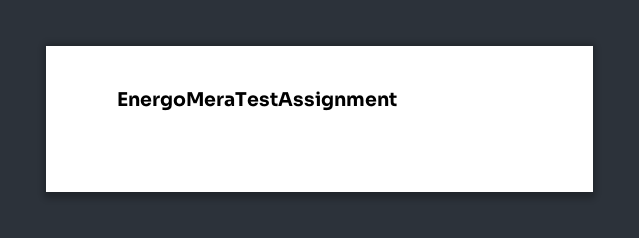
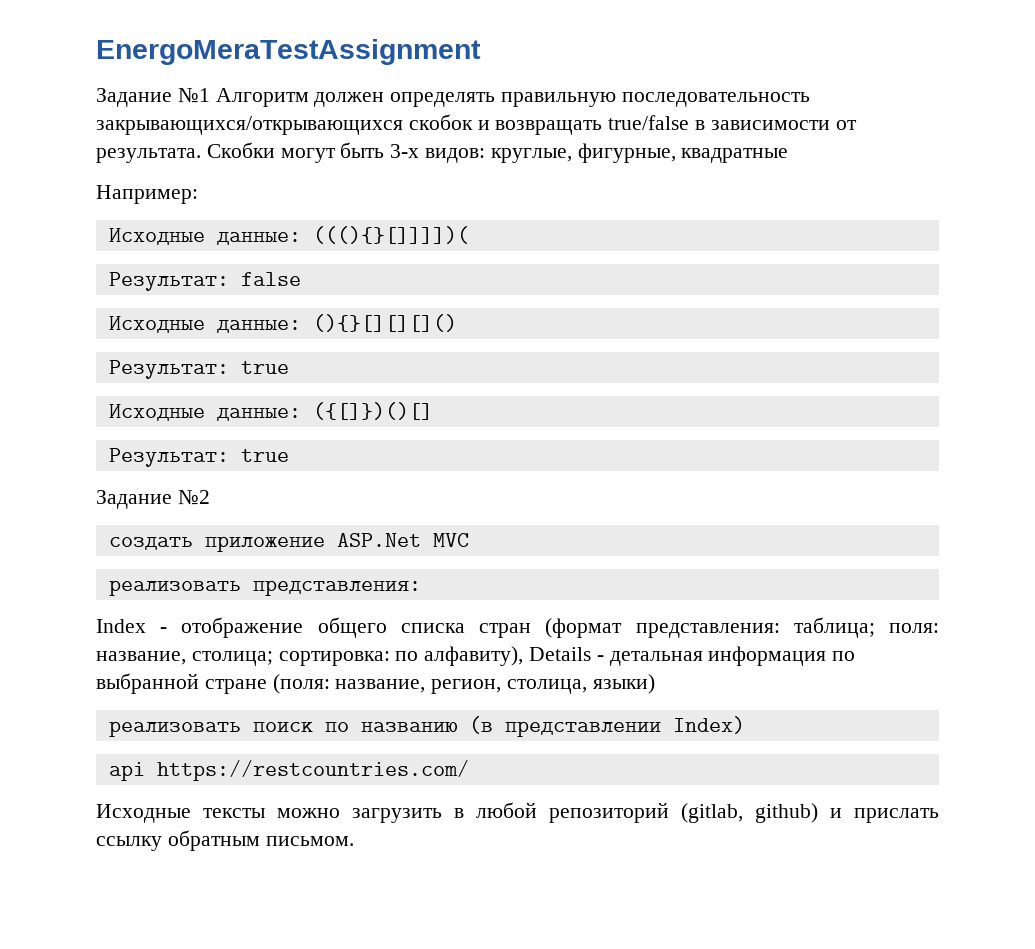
(397, 101) none -> [96,88,810,107] [96,114,857,135] [96,142,789,163] [96,185,198,204] [108,226,469,245] [108,272,301,291] [108,314,457,333] [108,360,289,379] [108,402,433,421] [108,448,289,467] [96,490,210,509] [108,533,469,552] [108,580,421,596] [96,617,939,638] [96,646,856,666] [96,673,655,694] [108,716,745,737] [108,760,469,781] [96,802,939,823] [96,830,354,851] // Задание №1 Алгоритм должен определять правильную последовательность закрывающихся/открывающихся скобок и возвращать true/false в зависимости от результата. Скобки могут быть 3-х видов: круглые, фигурные, квадратные // Например: // Исходные данные: (((){}[]]]])( // Результат: false // Исходные данные: (){}[][][]() // Результат: true // Исходные данные: ({[]})()[] // Результат: true // Задание №2 // создать приложение ASP.Net MVC // реализовать представления: // Index - отображение общего списка стран (формат представления: таблица; поля: название, столица; сортировка: по алфавиту), Details - детальная информация по выбранной стране (поля: название, регион, столица, языки) // реализовать поиск по названию (в представлении Index) // api https://restcountries.com/ // Исходные тексты можно загрузить в любой репозиторий (gitlab, github) и прислать ссылку обратным письмом.

